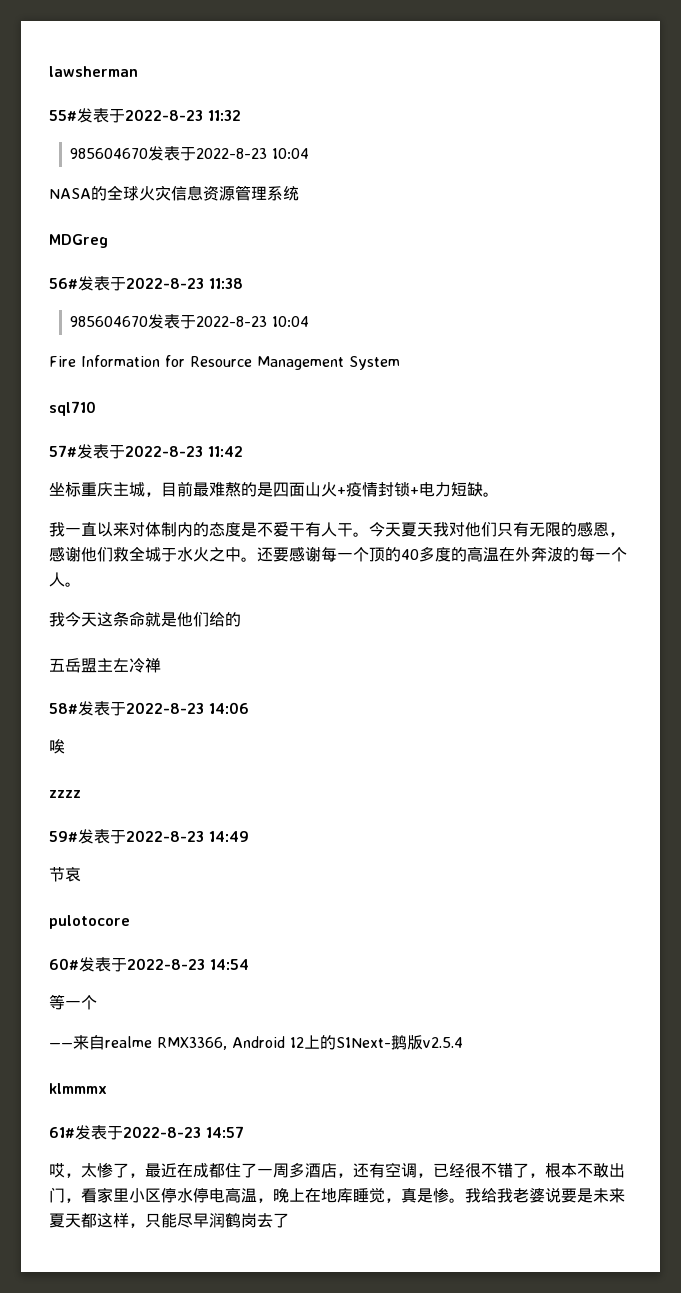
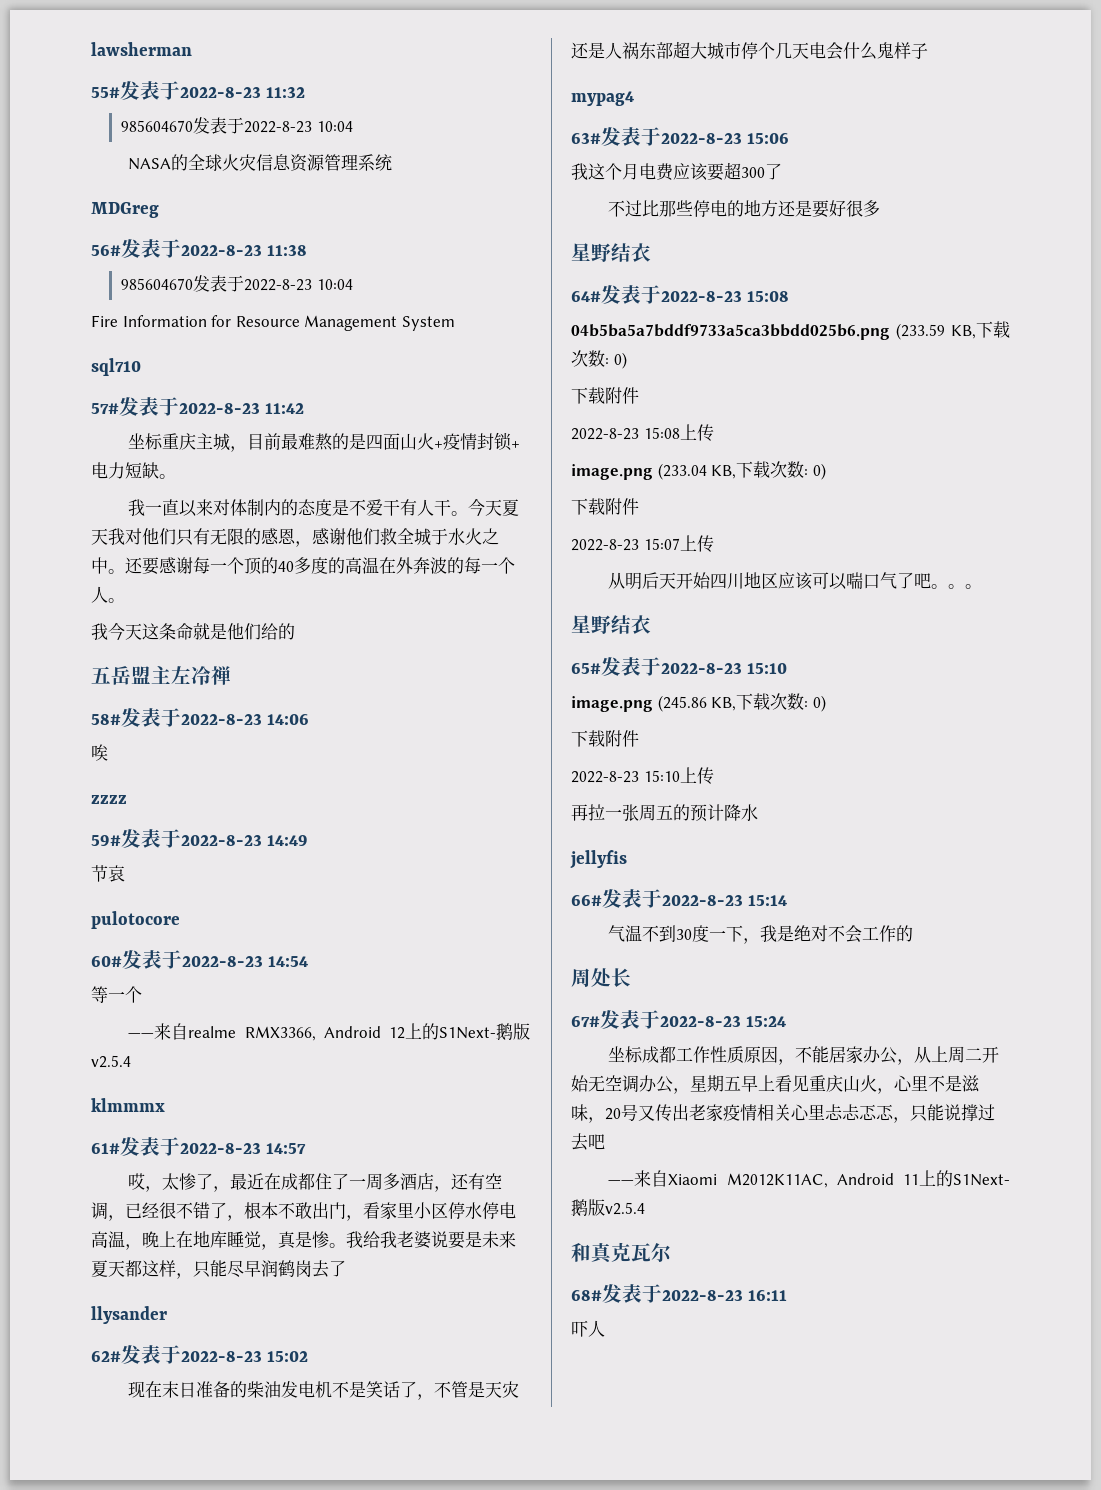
(289, 1220) none -> [91,1306,167,1324] [91,1345,309,1364] [128,1381,520,1400] [571,41,928,60] [571,91,634,106] [571,127,790,146] [571,162,782,181] [608,200,881,218] [571,243,651,262] [571,285,790,304] [571,321,1010,340] [571,350,627,369] [571,387,639,404] [571,424,714,442] [571,461,826,480] [571,498,639,515] [571,535,714,553] [608,572,983,590] [571,615,651,634] [571,657,788,676] [571,693,826,712] [571,730,639,747] [571,767,714,785] [571,804,758,822] [570,850,627,869] [571,889,788,908] [608,925,914,944] [571,968,631,988] [571,1010,787,1029] [608,1046,1000,1065] [571,1075,980,1094] [571,1104,995,1123] [571,1133,605,1151] [608,1170,1010,1188] [571,1199,645,1216] [571,1242,672,1264] [571,1284,788,1303] [571,1320,605,1337] // llysander // 62#发表于2022-8-23 15:02 // 现在末日准备的柴油发电机不是笑话了，不管是天灾还是人祸东部超大城市停个几天电会什么鬼样子 // mypag4 // 63#发表于2022-8-23 15:06 // 我这个月电费应该要超300了 // 不过比那些停电的地方还是要好很多 // 星野结衣 // 64#发表于2022-8-23 15:08 // 04b5ba5a7bddf9733a5ca3bbdd025b6.png (233.59 KB,下载次数: 0) // 下载附件 // 2022-8-23 15:08上传 // image.png (233.04 KB,下载次数: 0) // 下载附件 // 2022-8-23 15:07上传 // 从明后天开始四川地区应该可以喘口气了吧。。。 // 星野结衣 // 65#发表于2022-8-23 15:10 // image.png (245.86 KB,下载次数: 0) // 下载附件 // 2022-8-23 15:10上传 // 再拉一张周五的预计降水 // jellyfis // 66#发表于2022-8-23 15:14 // 气温不到30度一下，我是绝对不会工作的 // 周处长 // 67#发表于2022-8-23 15:24 // 坐标成都工作性质原因，不能居家办公，从上周二开始无空调办公，星期五早上看见重庆山火，心里不是滋味，20号又传出老家疫情相关心里忐忐忑忑，只能说撑过去吧 // ——来自Xiaomi M2012K11AC, Android 11上的S1Next-鹅版v2.5.4 // 和真克瓦尔 // 68#发表于2022-8-23 16:11 // 吓人

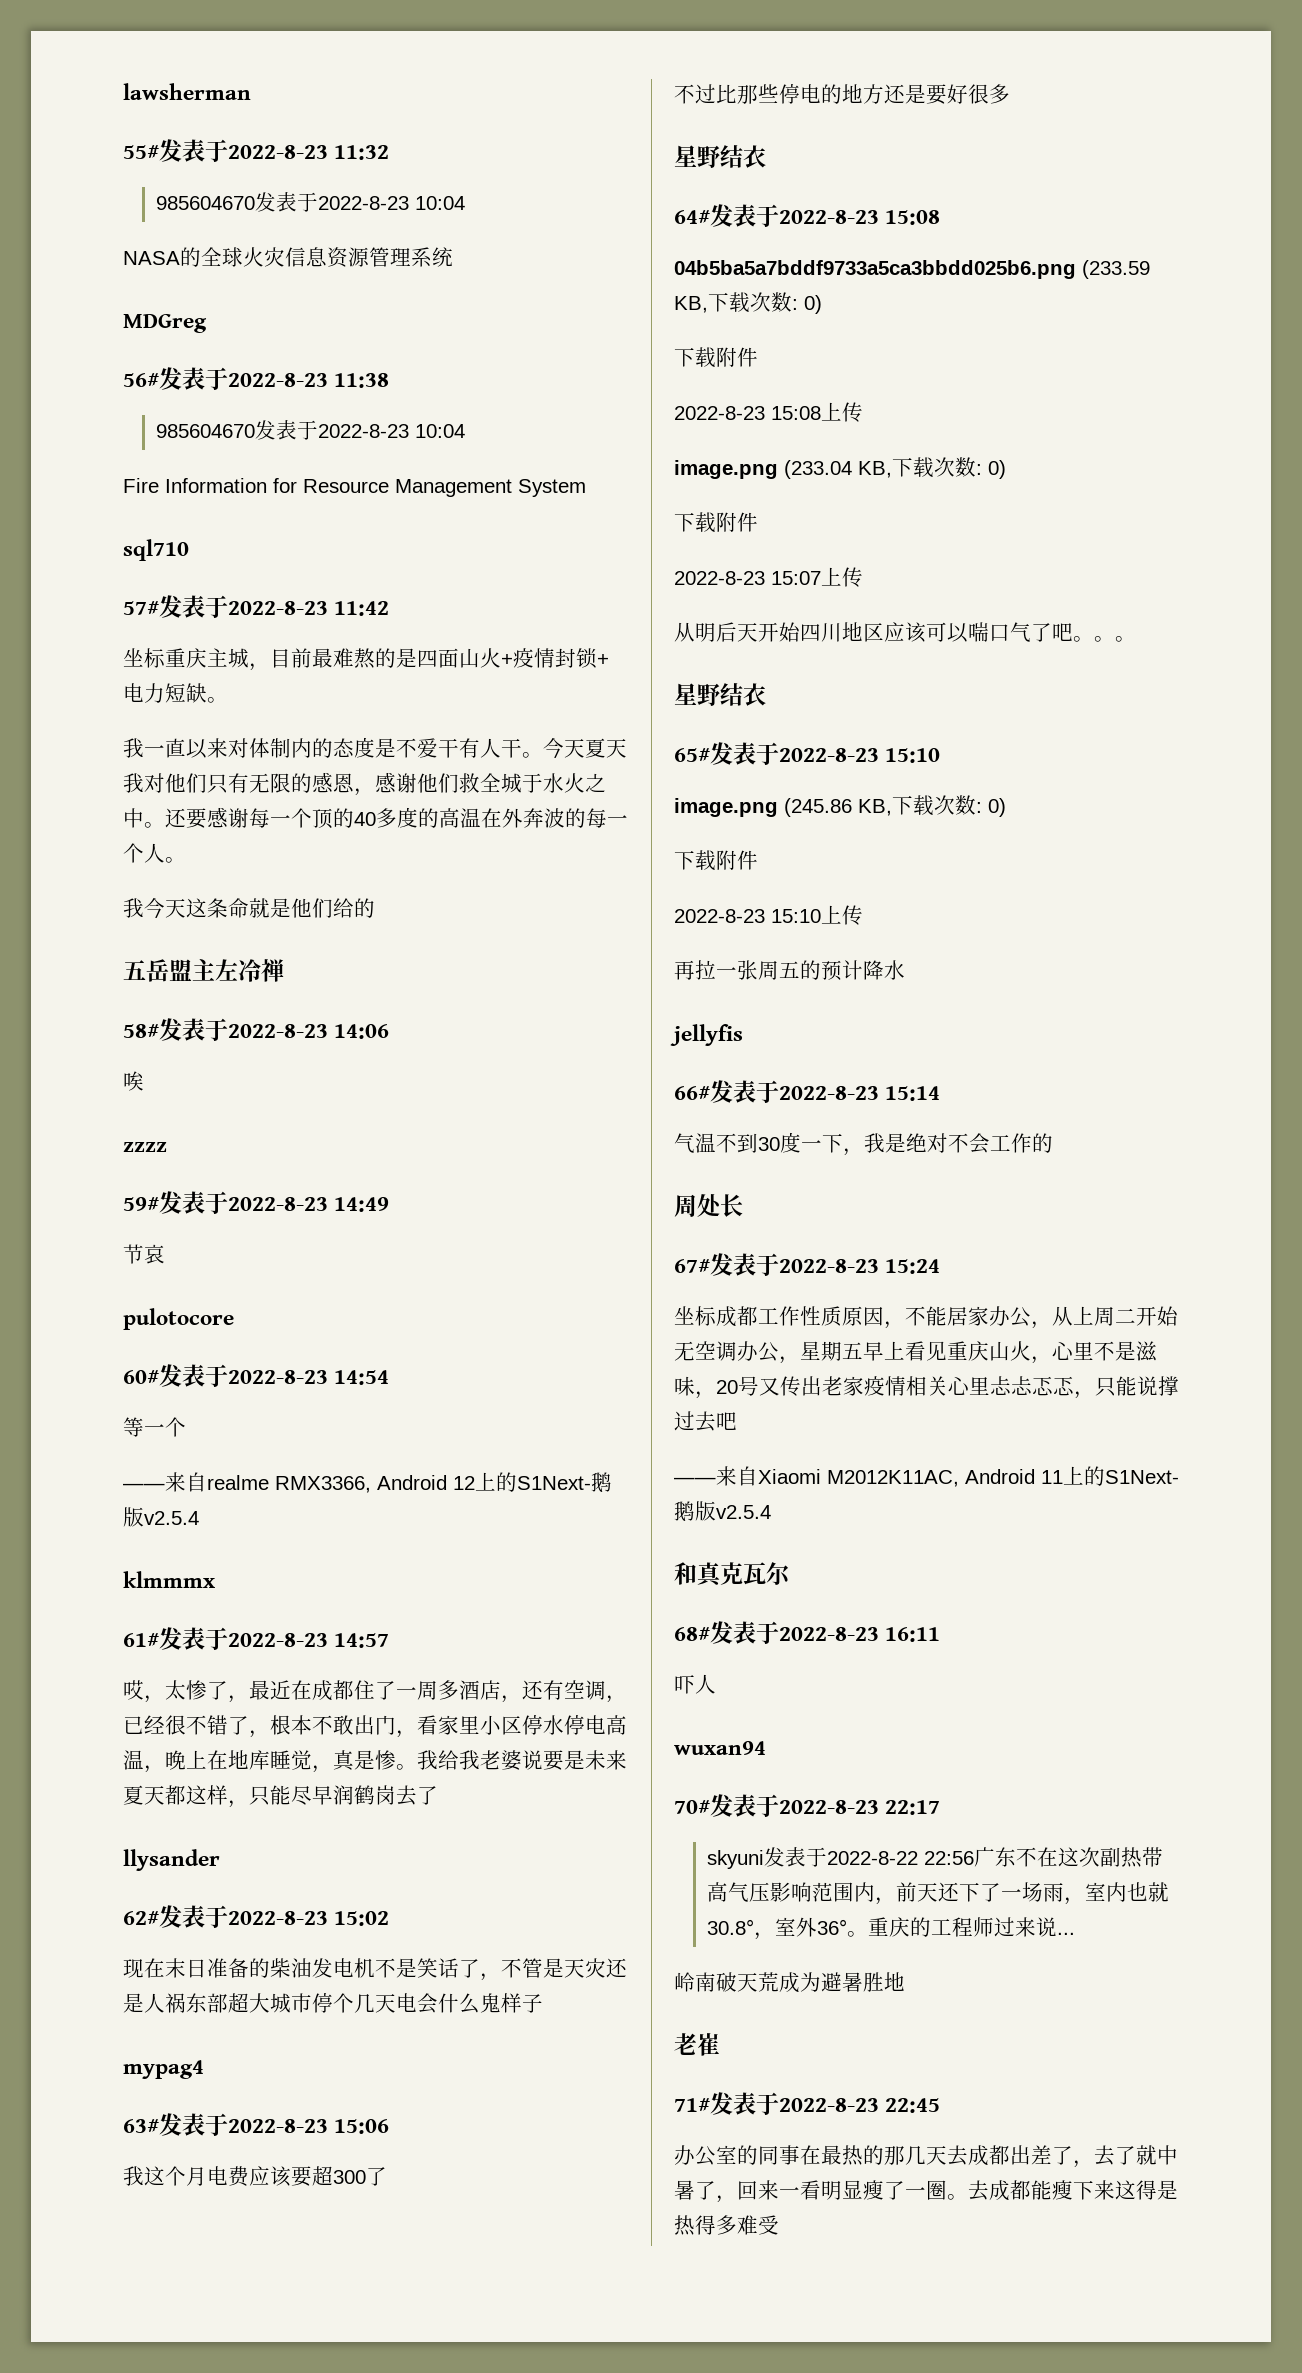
(605, 1328) none -> [674,1741,766,1755] [674,1794,941,1817] [707,1847,1164,1869] [707,1882,1170,1905] [707,1917,1076,1940] [674,1972,905,1993] [674,2033,720,2056] [674,2092,941,2115] [674,2145,1178,2168] [674,2180,1178,2203] [674,2215,779,2236] // wuxan94 // 70#发表于2022-8-23 22:17 // skyuni发表于2022-8-22 22:56广东不在这次副热带高气压影响范围内，前天还下了一场雨，室内也就30.8°，室外36°。重庆的工程师过来说... // 岭南破天荒成为避暑胜地 // 老崔 // 71#发表于2022-8-23 22:45 // 办公室的同事在最热的那几天去成都出差了，去了就中暑了，回来一看明显瘦了一圈。去成都能瘦下来这得是热得多难受

